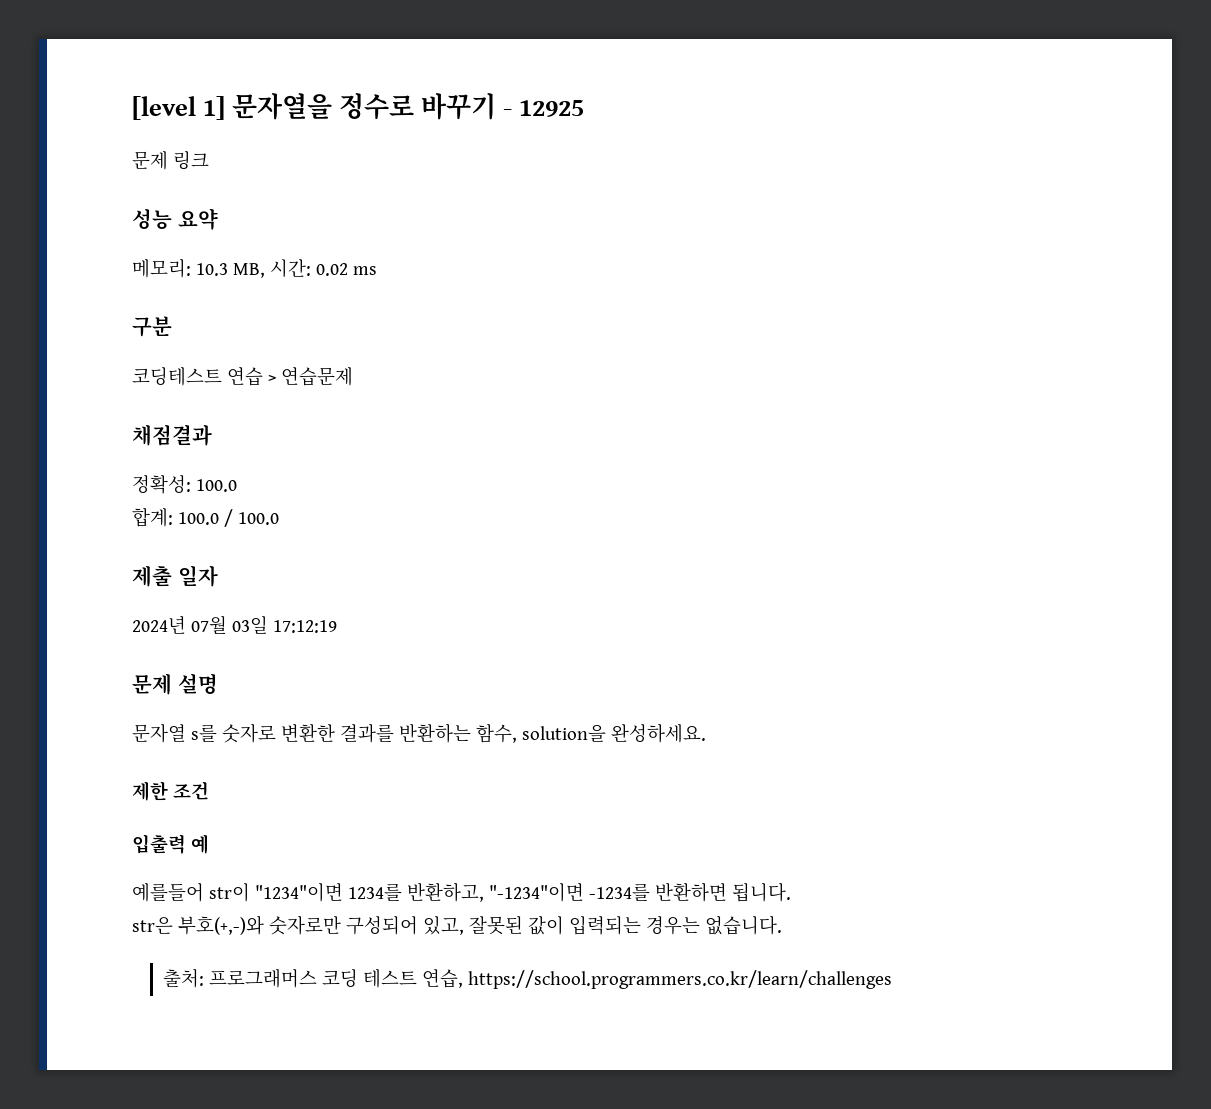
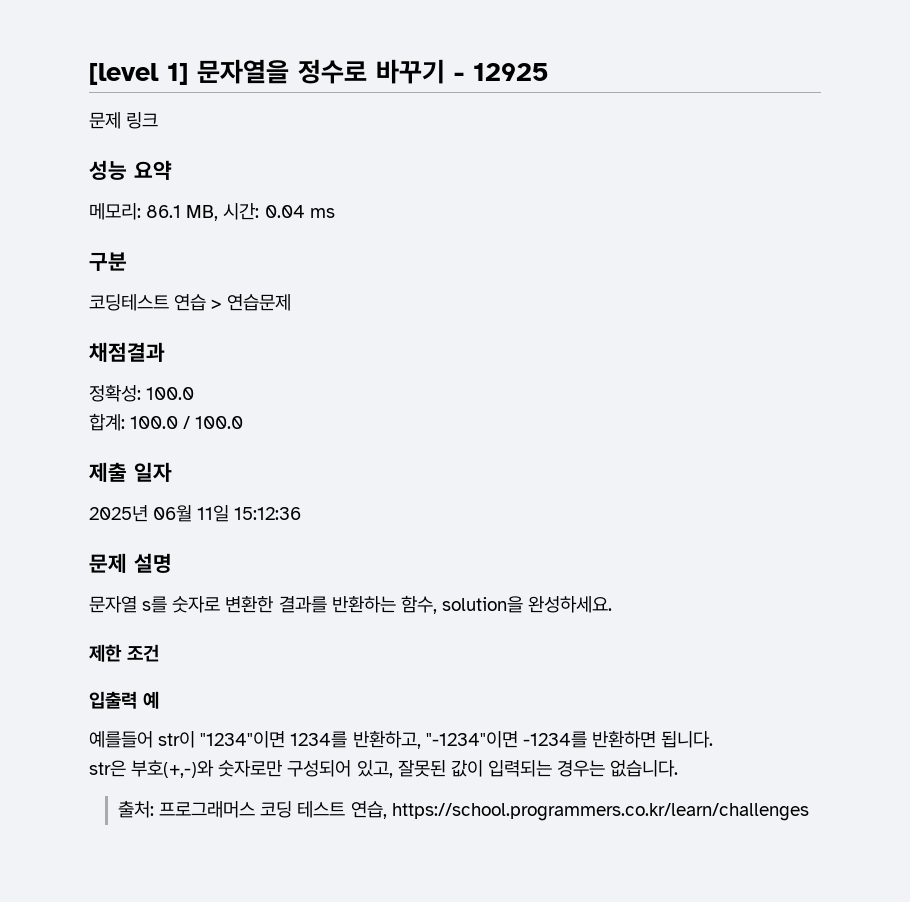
[195,263,228,276] 10.3 -> [146,205,182,218] 86.1
[315,263,348,276] 0.02 -> [264,205,305,218] 0.04
[132,615,337,634] 2024년 07월 03일 17:12:19 -> [89,505,302,522] 2025년 06월 11일 15:12:36

